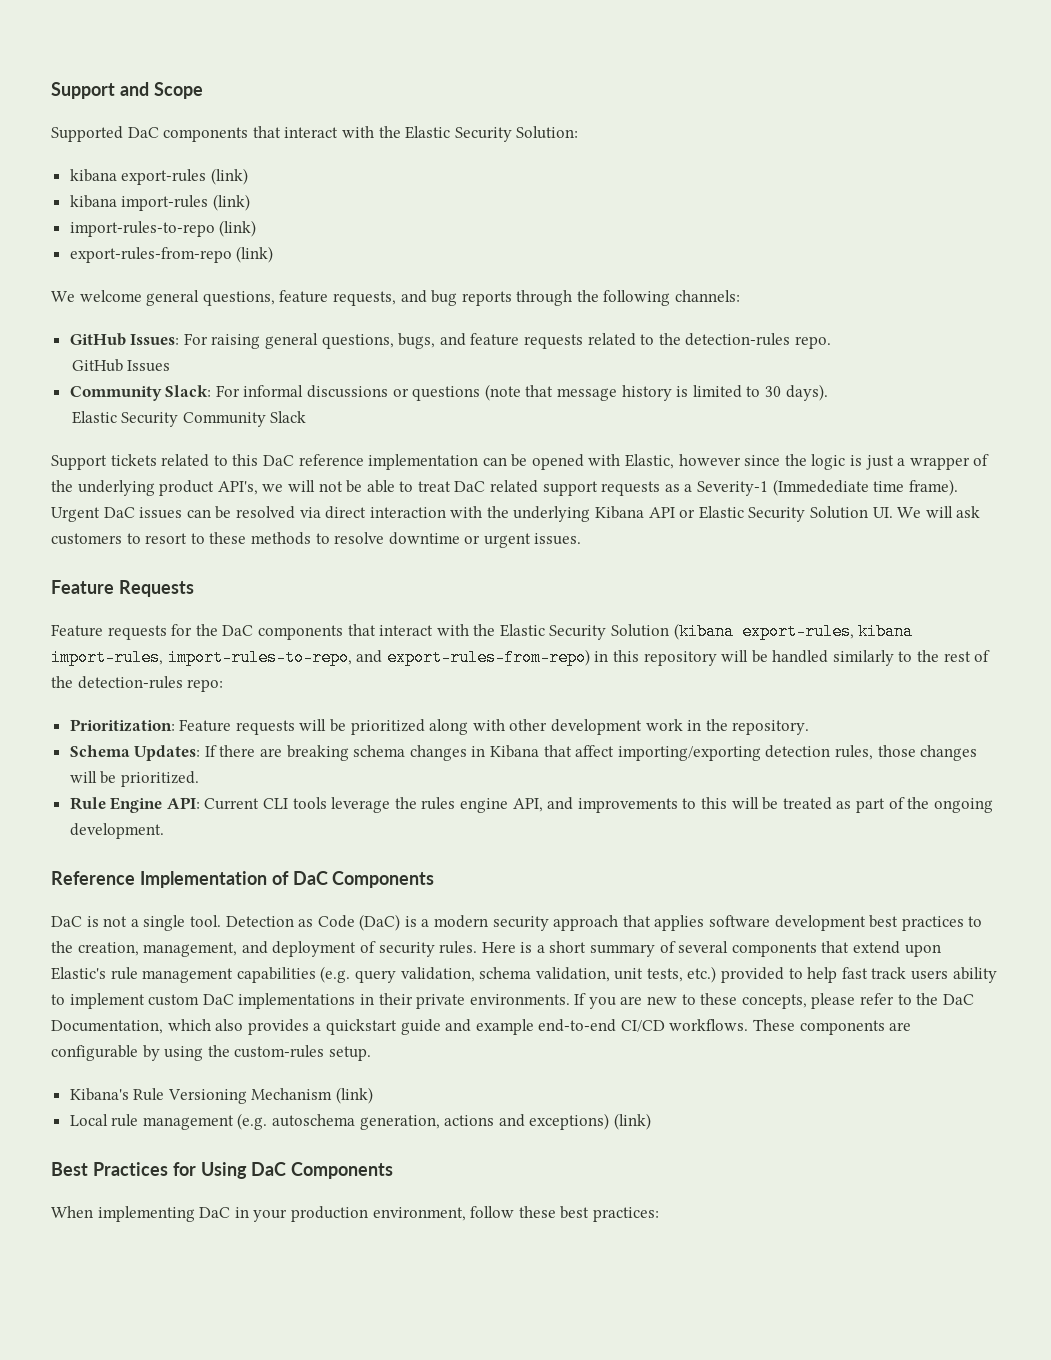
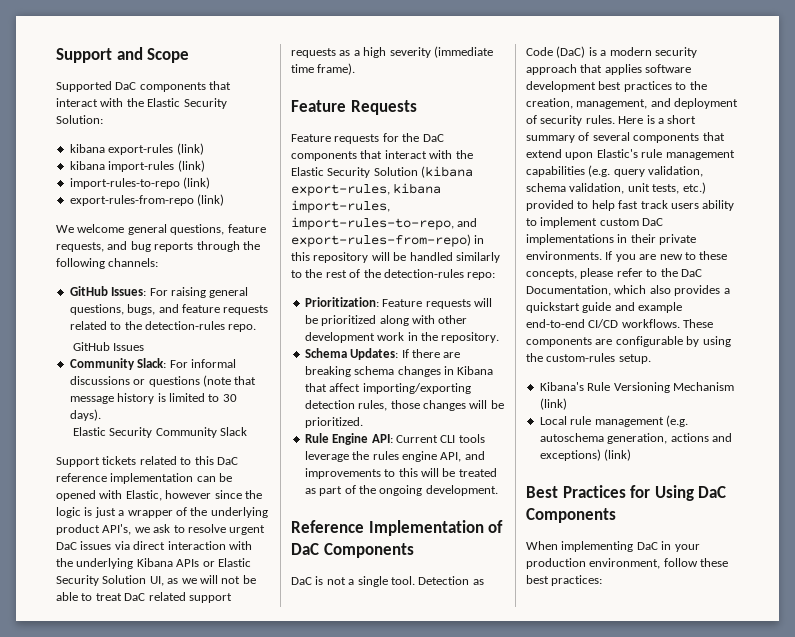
(284, 488) none -> [153,524,266,535] [56,541,252,550] [56,558,251,569] [56,575,197,586] ask to resolve urgent DaC issues via direct interaction with the underlying Kibana APIs or Elastic Security Solution UI, as we
[697,479,869,496] Severity-1 (Immedediate -> [363,46,493,58] high severity (immediate
[51,506,981,522] [51,532,582,548] Urgent DaC issues can be resolved via direct interaction with the underlying Kibana API or Elastic Security Solution UI. We will ask customers to resort to these methods to resolve downtime or urgent issues. -> (356, 69) none

